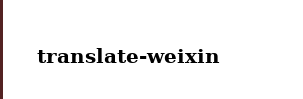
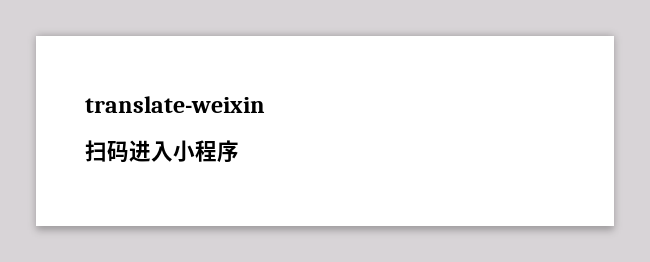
(220, 55) none -> [85,140,239,163] // 扫码进入小程序

